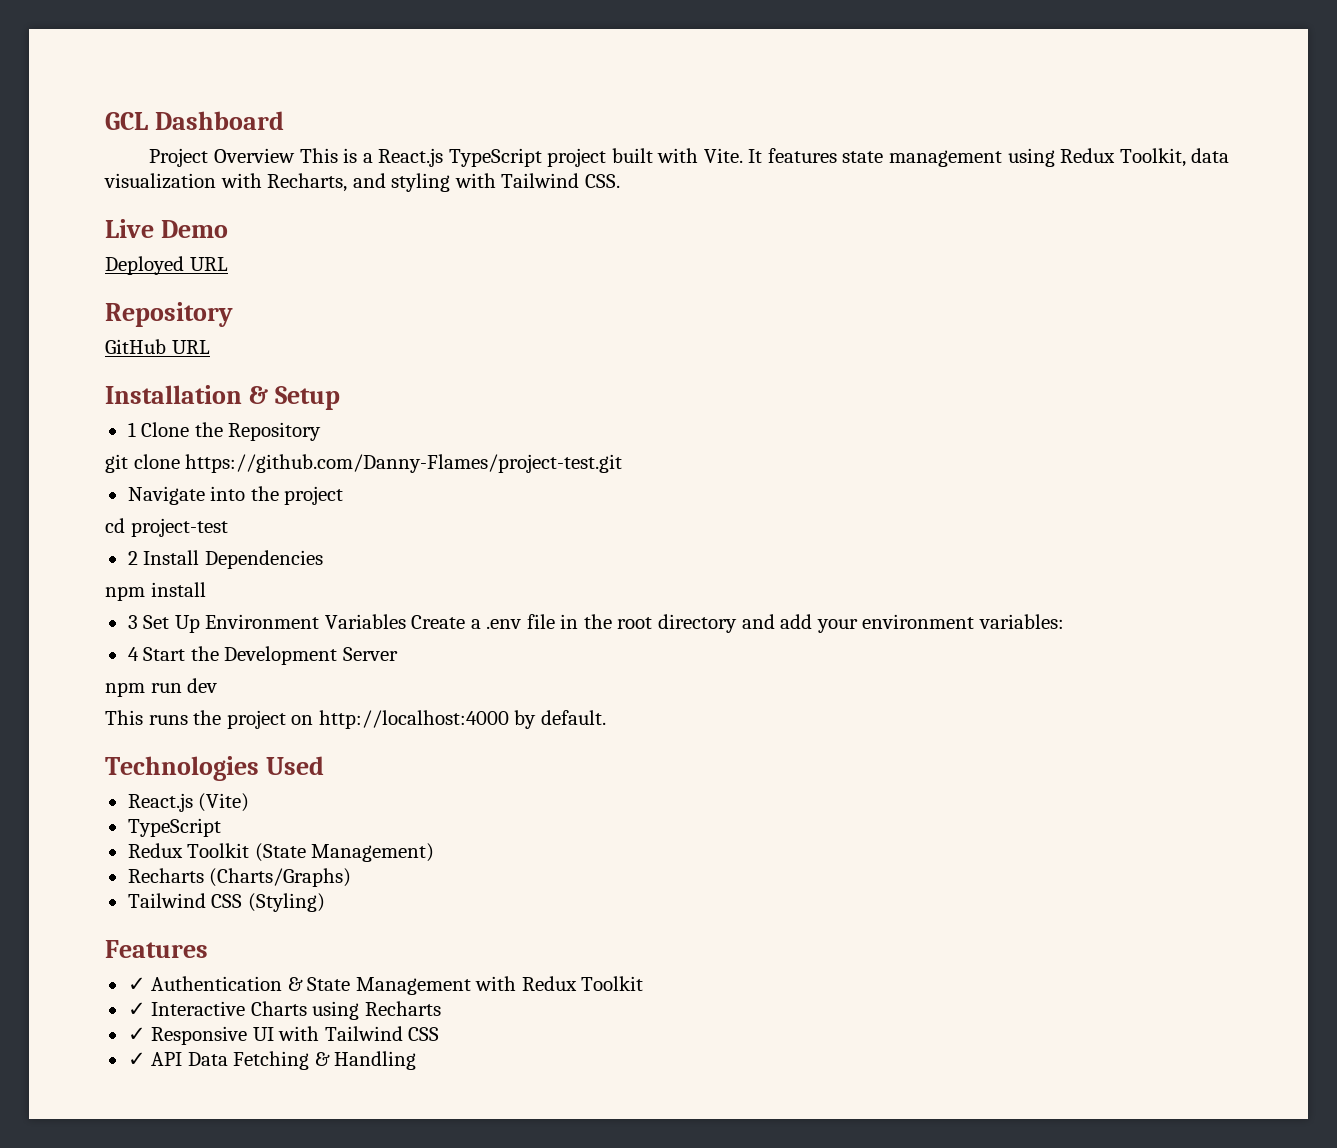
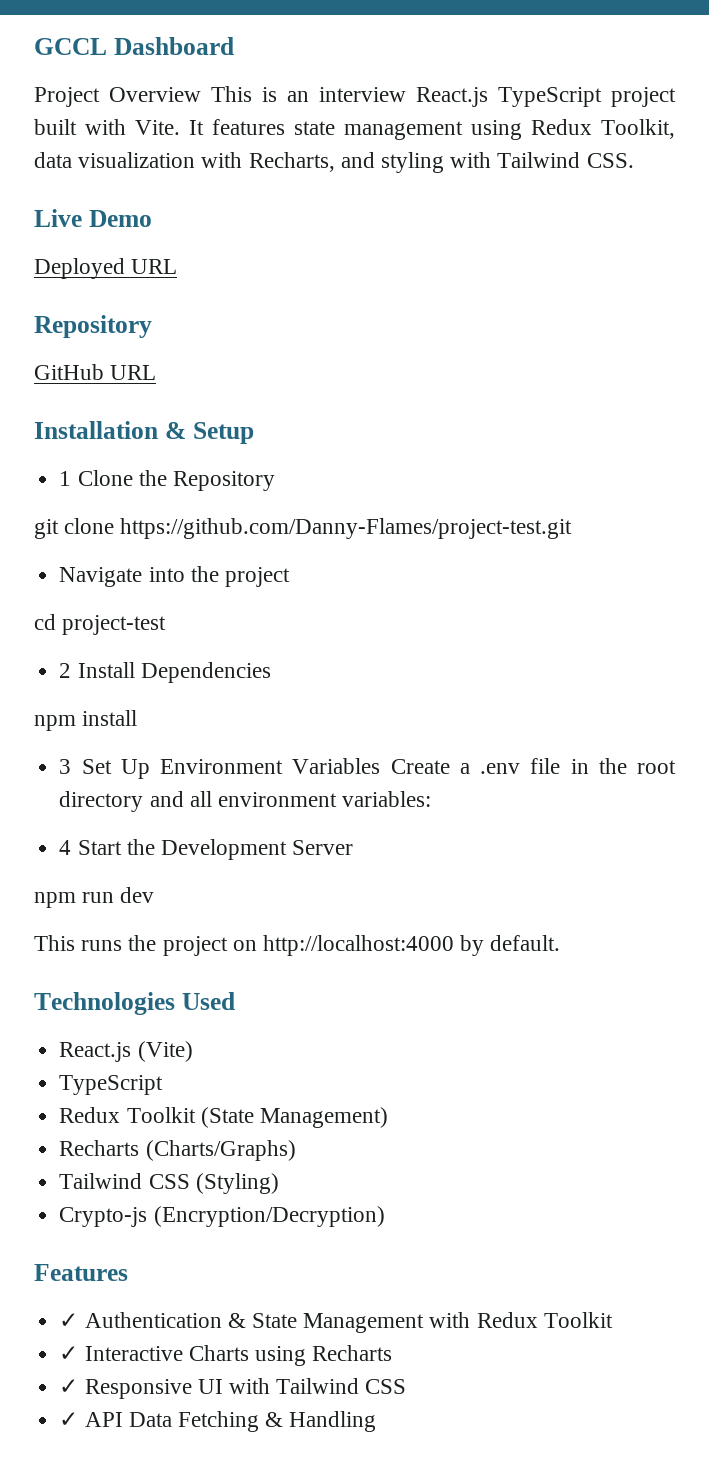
[105,112,148,130] GCL -> [34,38,107,55] GCCL
[362,153,373,163] a -> [287,87,406,102] an interview
[780,614,858,633] add your -> [189,791,212,807] all
(325, 902) none -> [59,1206,385,1227] // Crypto-js (Encryption/Decryption)

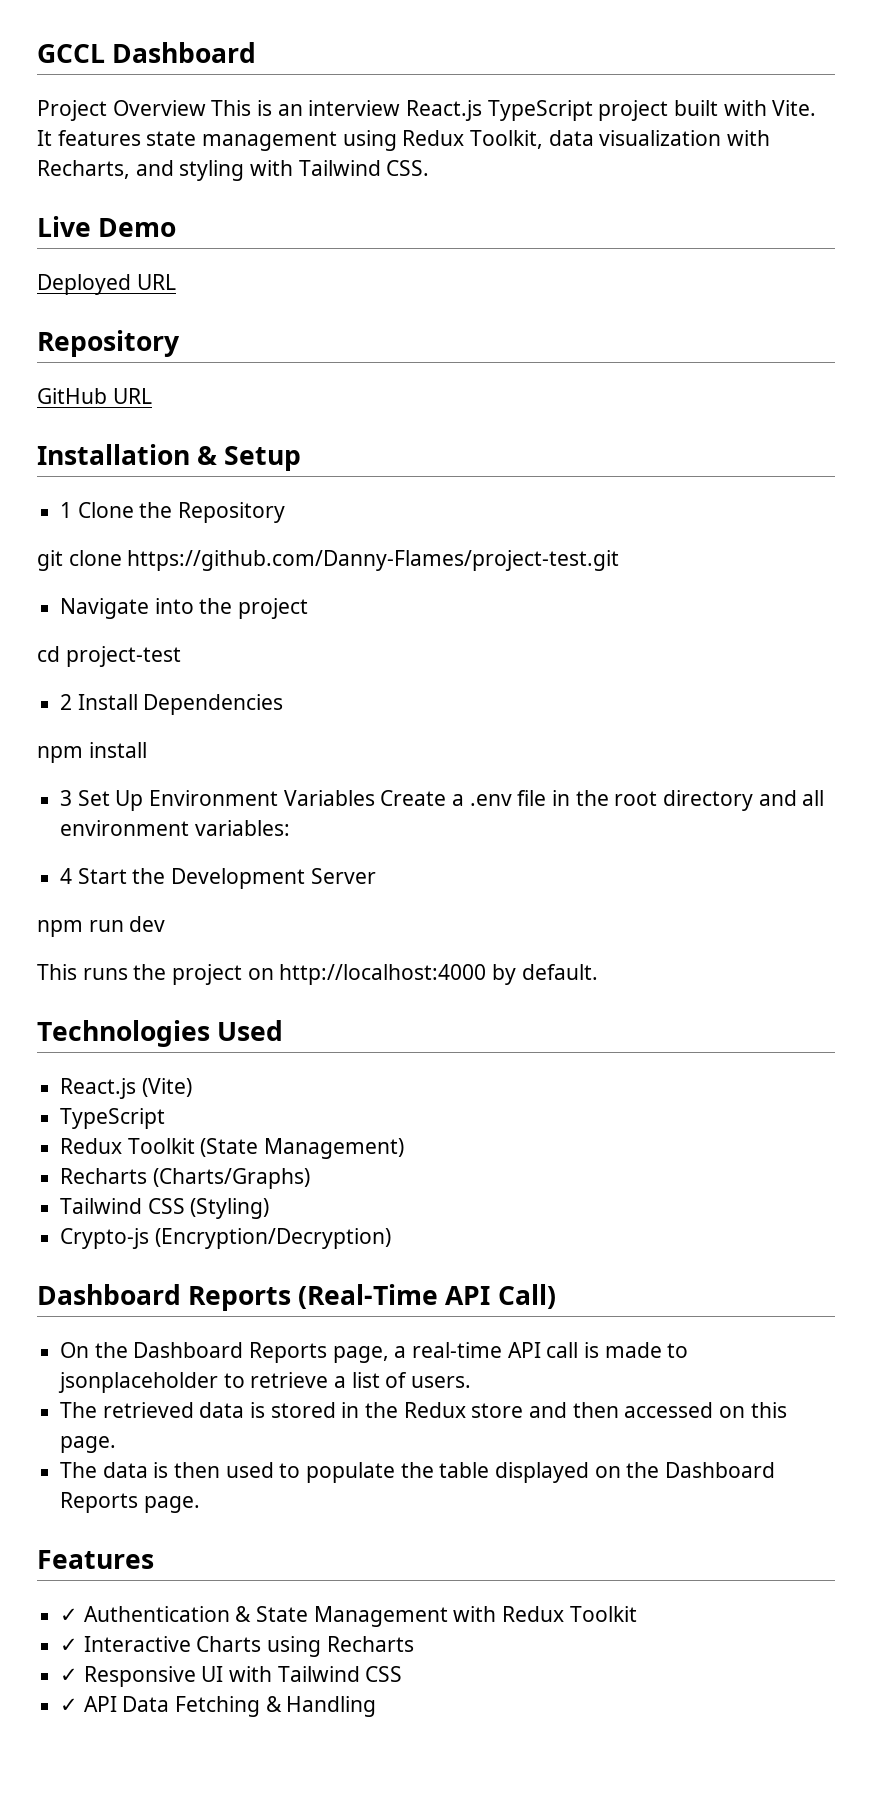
(385, 1216) none -> [37,1284,556,1311] [60,1342,689,1363] [58,1372,472,1393] [60,1402,787,1418] [60,1436,117,1453] [60,1462,776,1483] [60,1492,200,1513] // Dashboard Reports (Real-Time API Call) // On the Dashboard Reports page, a real-time API call is made to jsonplaceholder to retrieve a list of users. // The retrieved data is stored in the Redux store and then accessed on this page. // The data is then used to populate the table displayed on the Dashboard Reports page.

